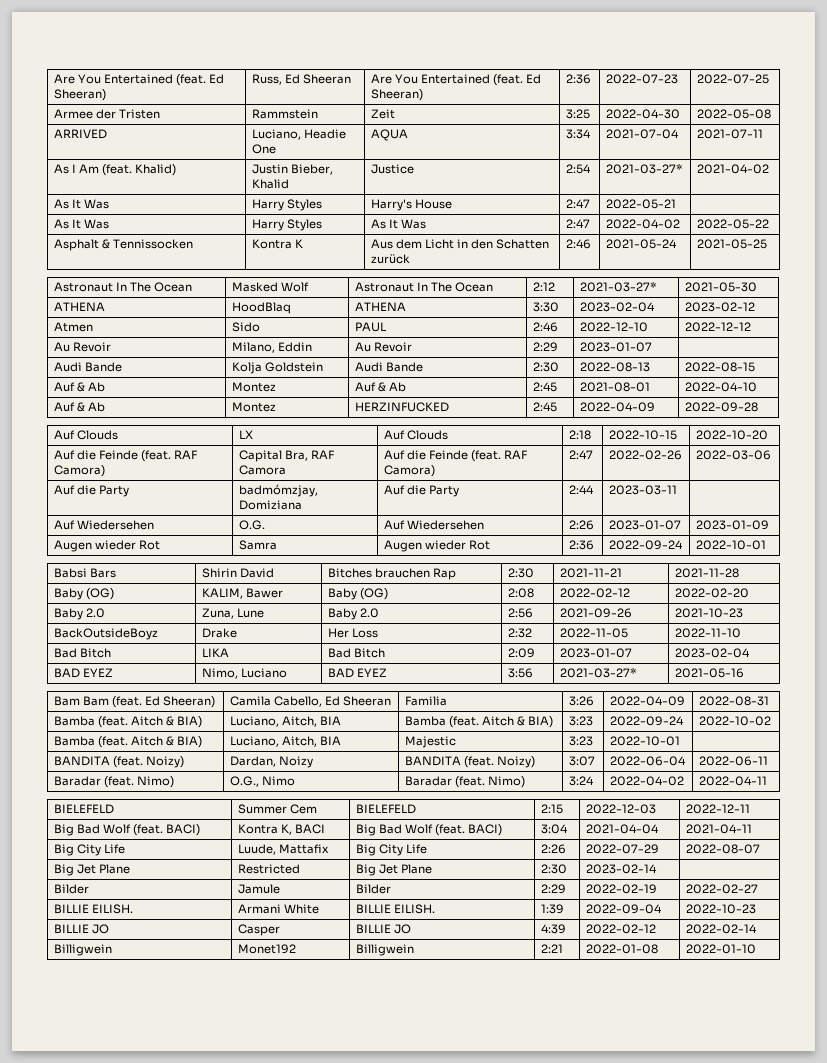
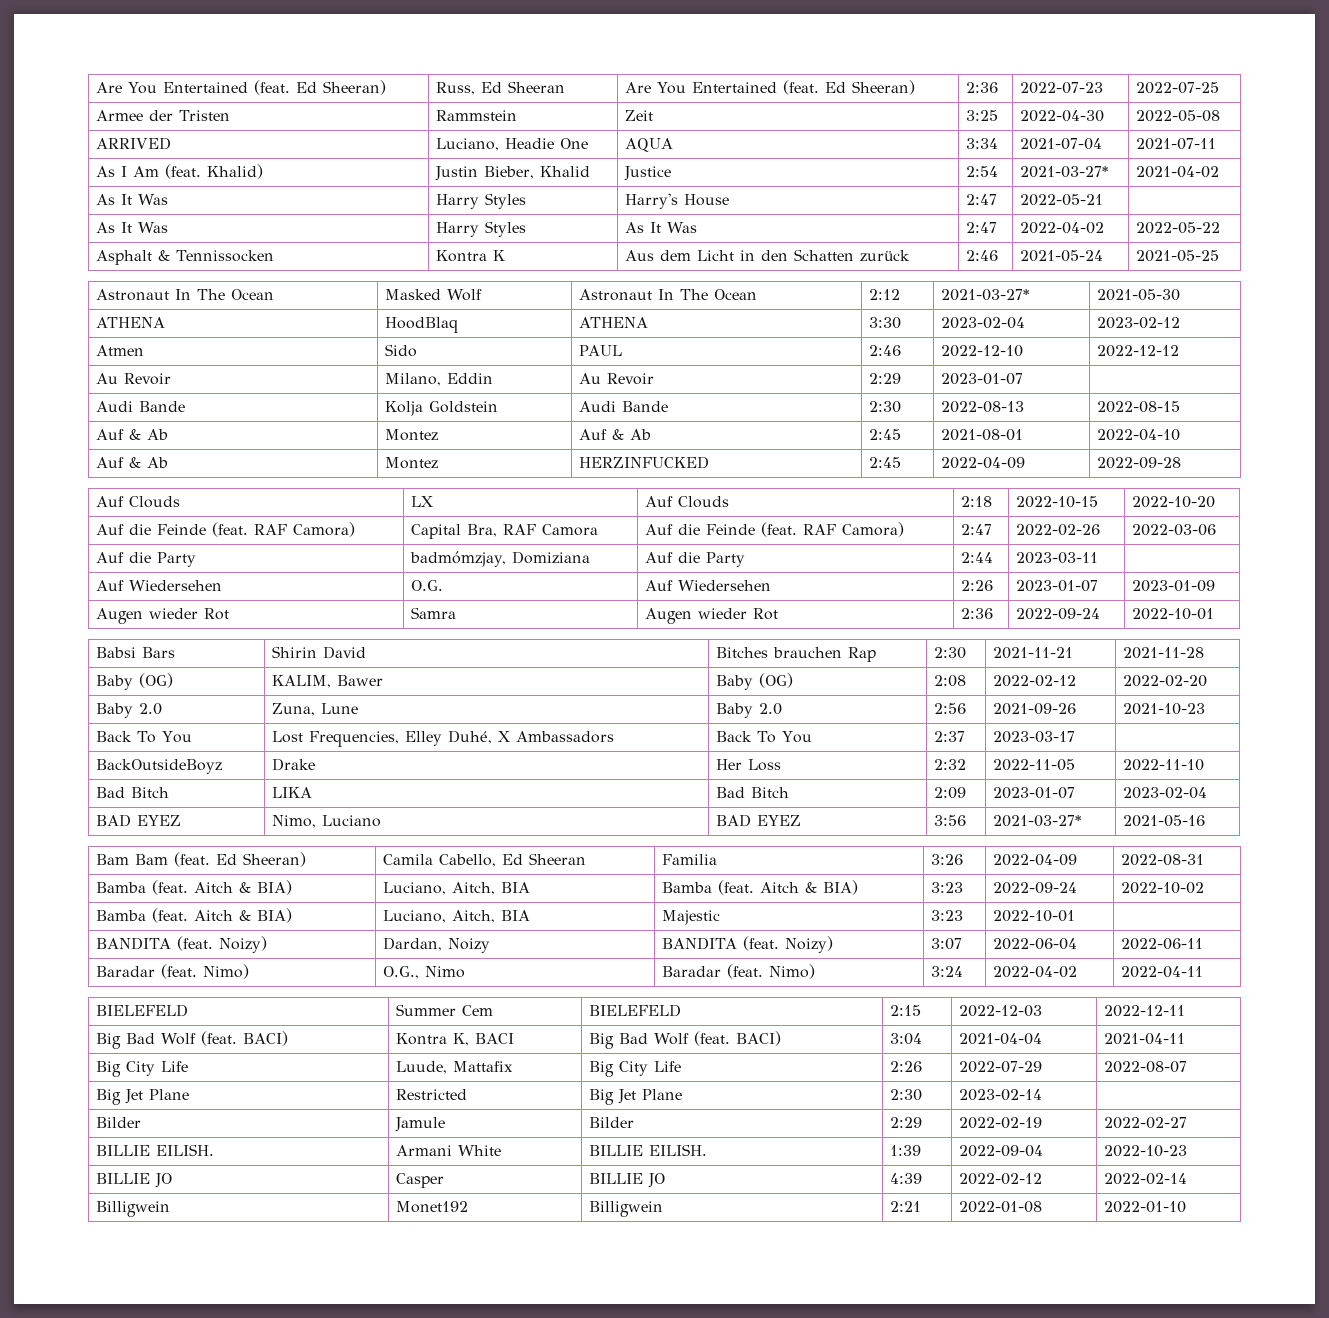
(743, 613) none -> [95,731,193,743] [271,730,614,747] [715,731,813,743] [933,731,965,742] [992,731,1075,743] // Back To You | Lost Frequencies, Elley Duhé, X Ambassadors | Back To You | 2:37 | 2023-03-17 |

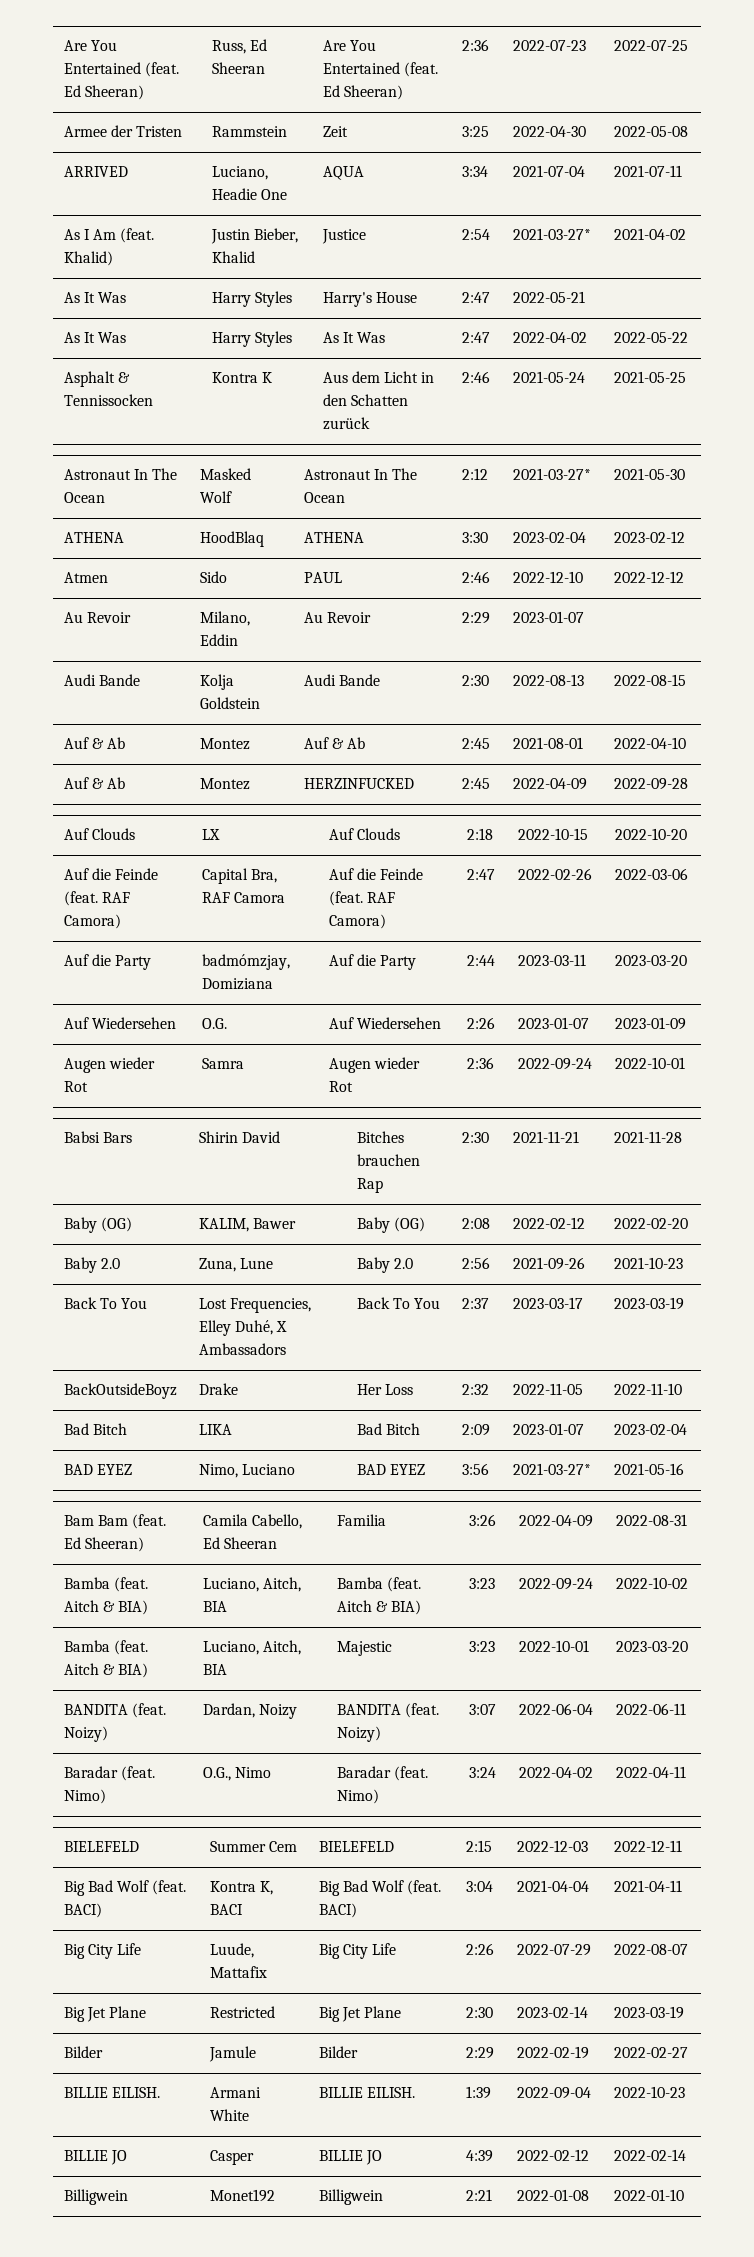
(1098, 558) none -> [614,955,687,966] 2023-03-20
(1075, 737) none -> [613,1297,684,1310] 2023-03-19
(1075, 916) none -> [615,1641,688,1652] 2023-03-20
(1042, 1095) none -> [613,2006,684,2019] 2023-03-19

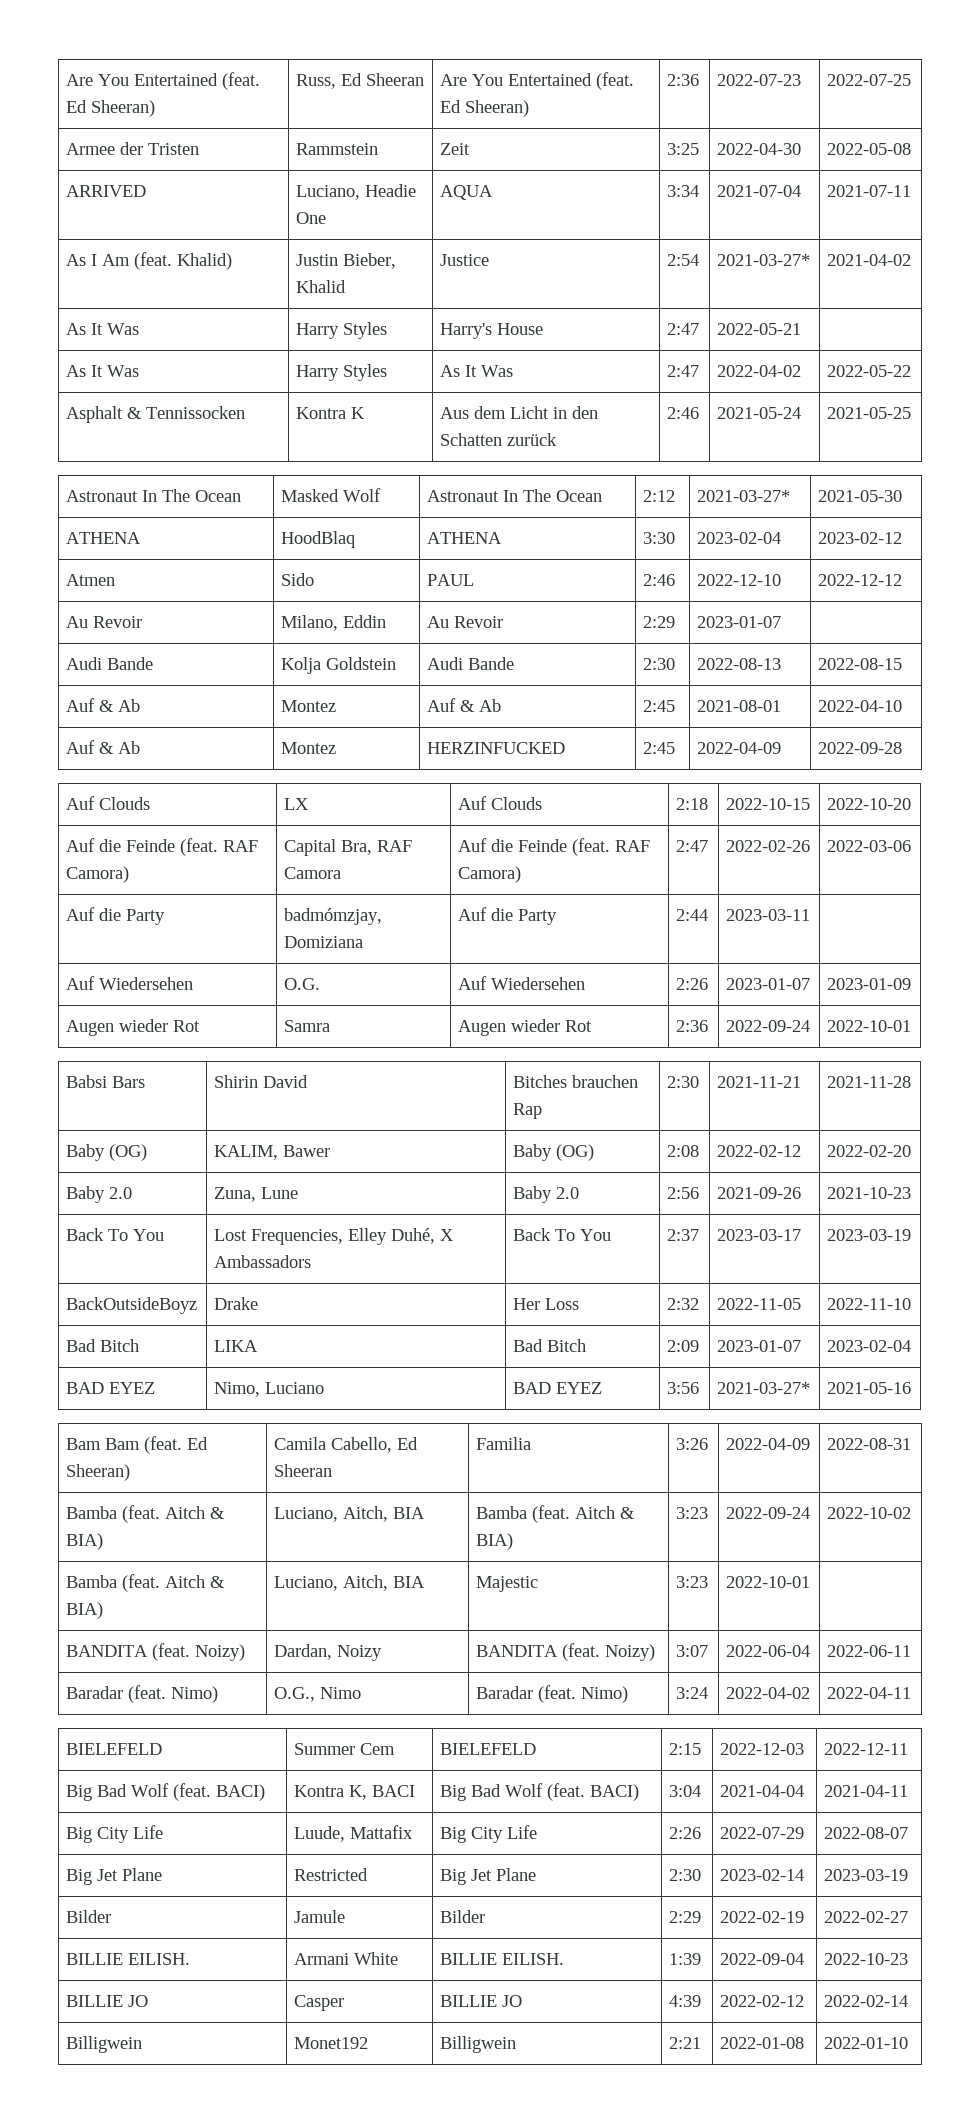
[614,955,687,966] 2023-03-20 -> (811, 915) none
[615,1641,688,1652] 2023-03-20 -> (811, 1582) none

